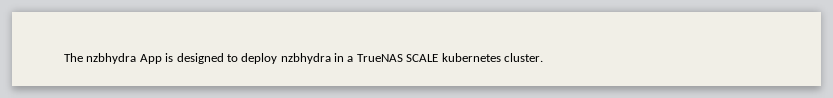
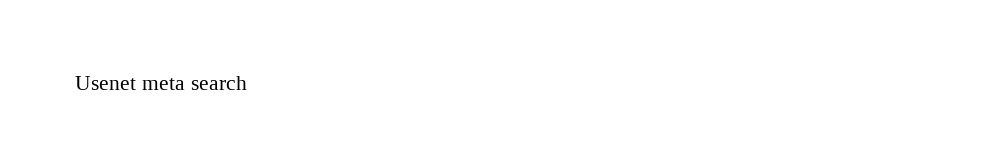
[64,53,543,64] The nzbhydra App is designed to deploy nzbhydra in a TrueNAS SCALE kubernetes cluster. -> [75,76,247,90] Usenet meta search

